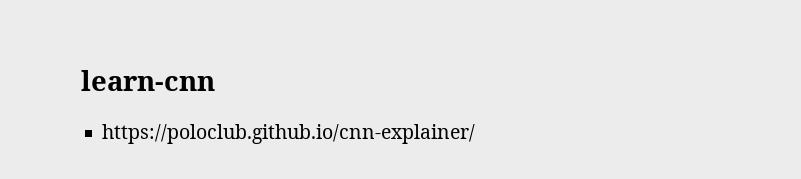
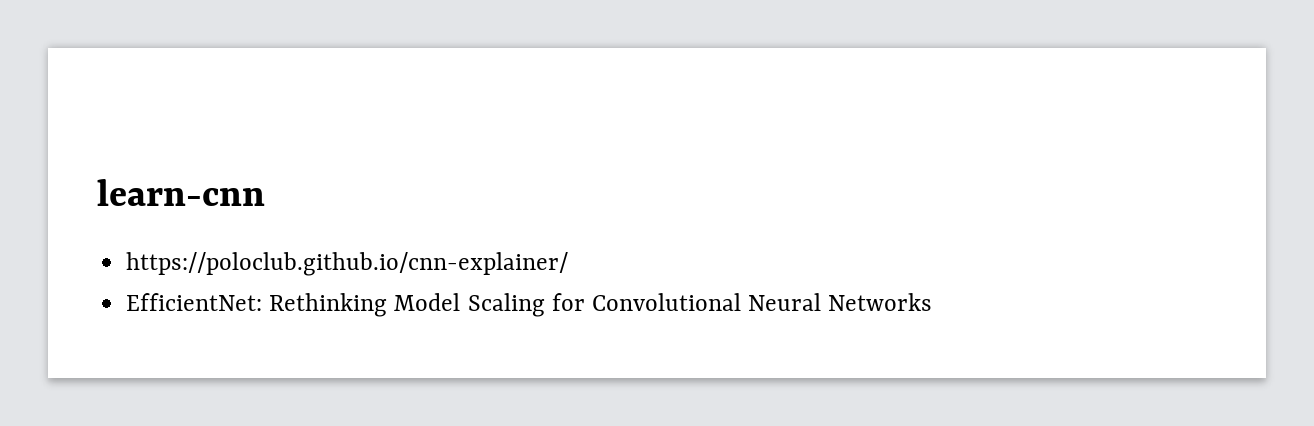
(476, 134) none -> [126,293,933,317] // EfficientNet: Rethinking Model Scaling for Convolutional Neural Networks

